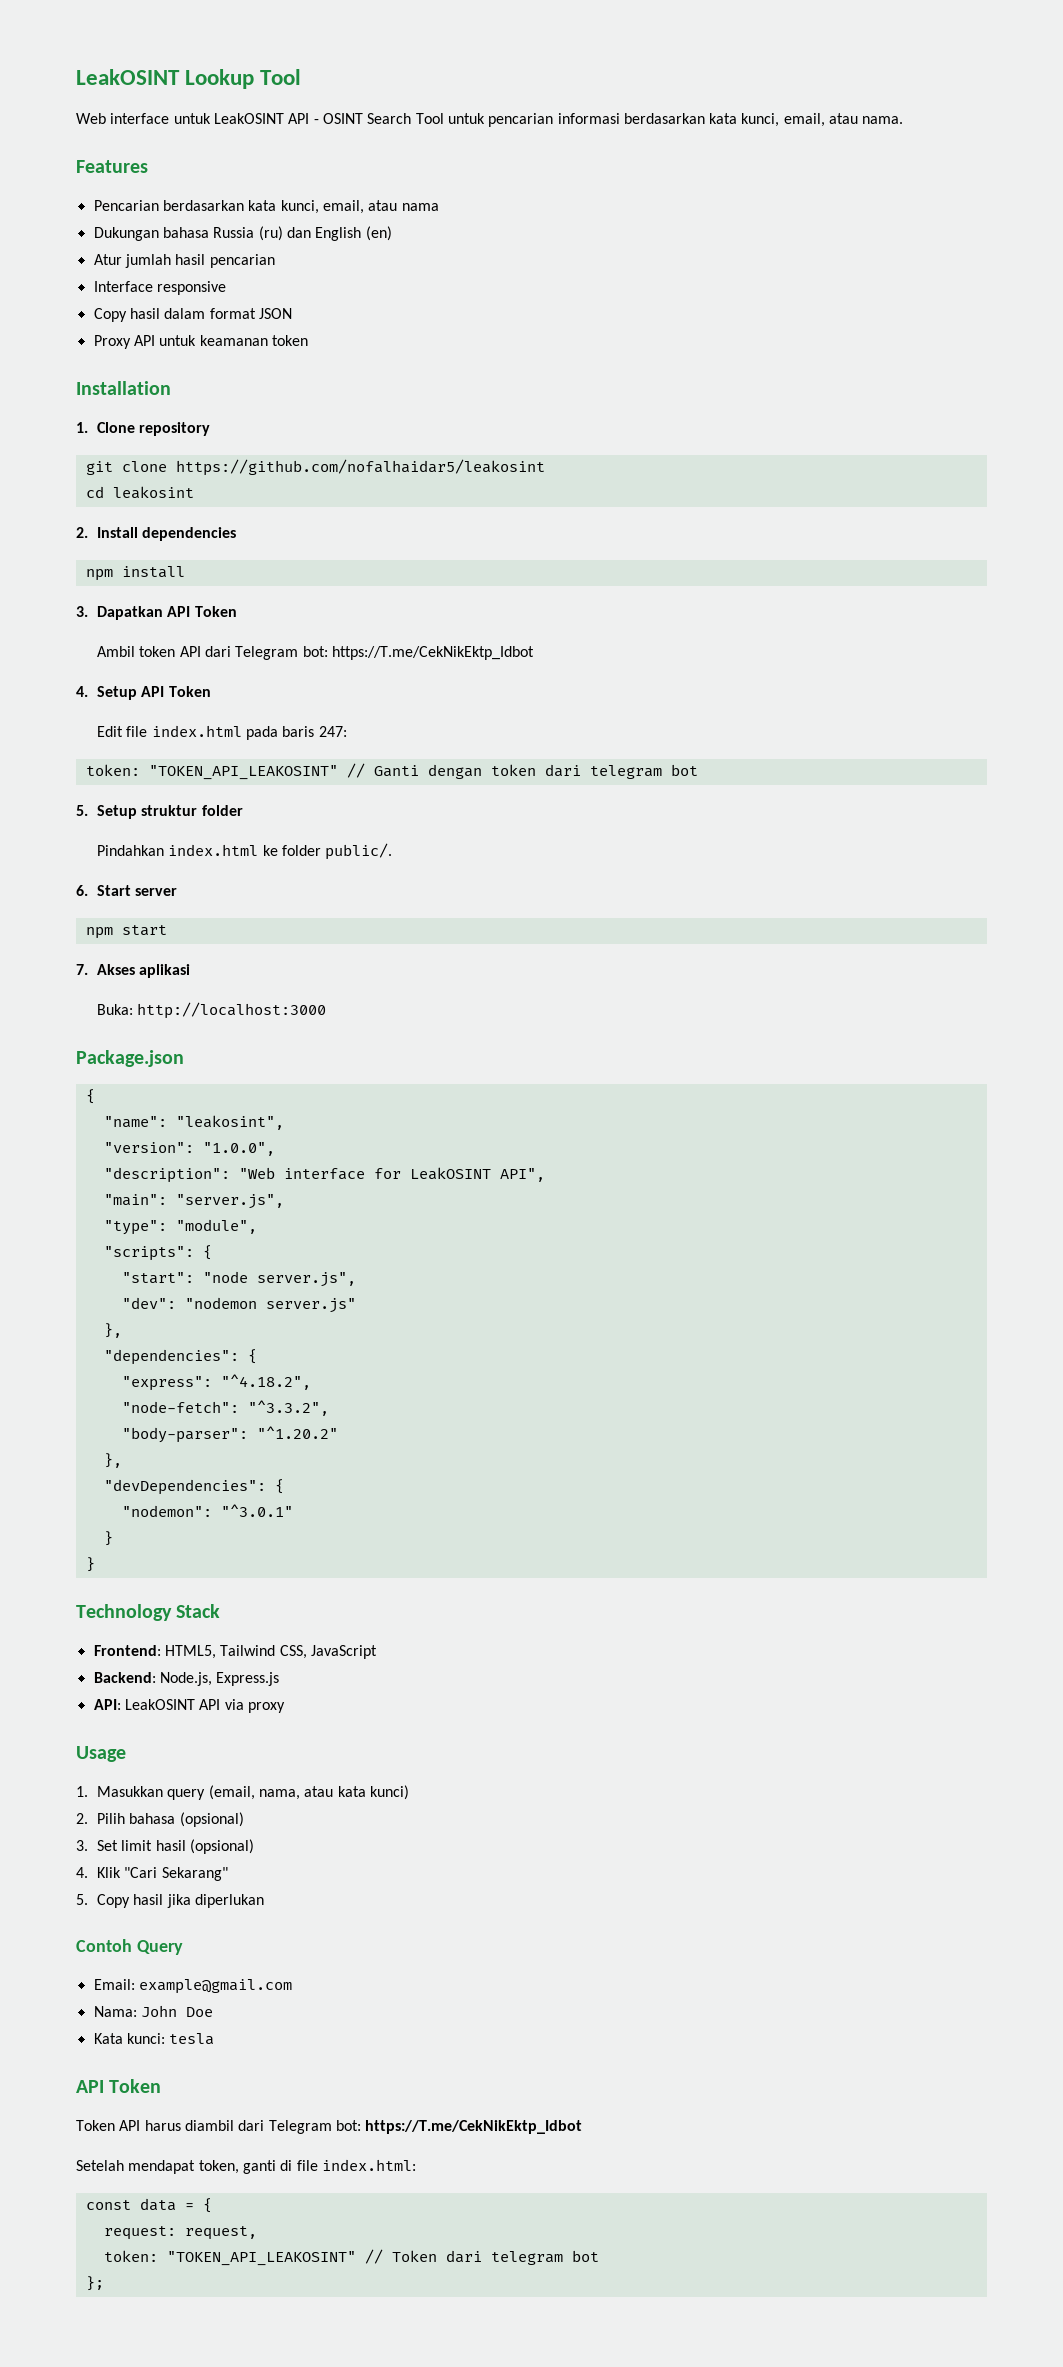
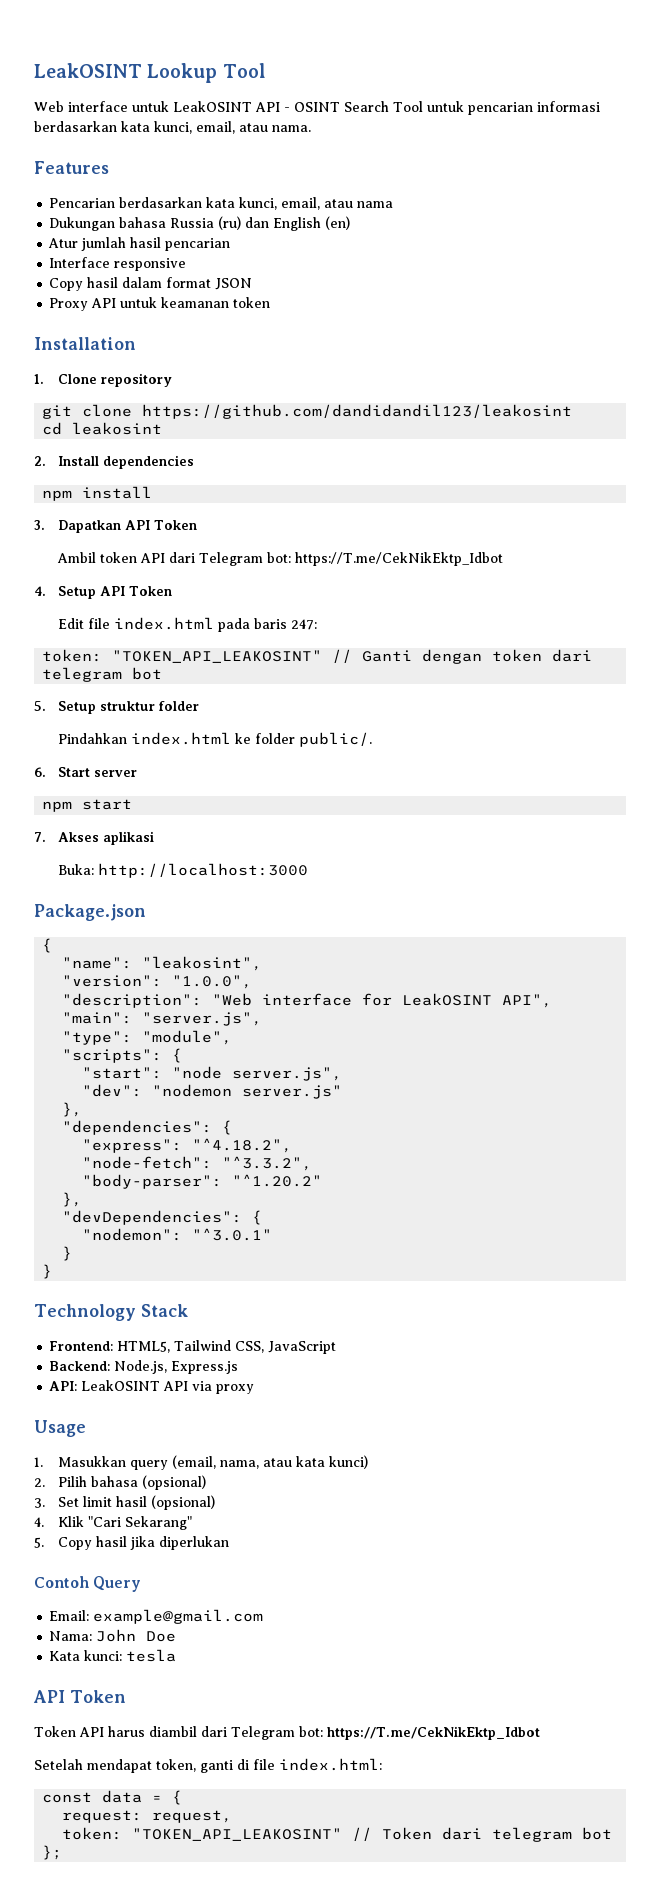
[175,459,545,476] https://github.com/nofalhaidar5/leakosint -> [142,404,573,419] https://github.com/dandidandil123/leakosint

